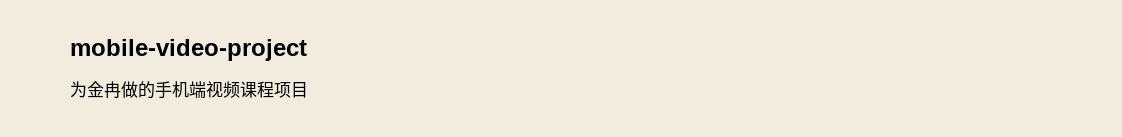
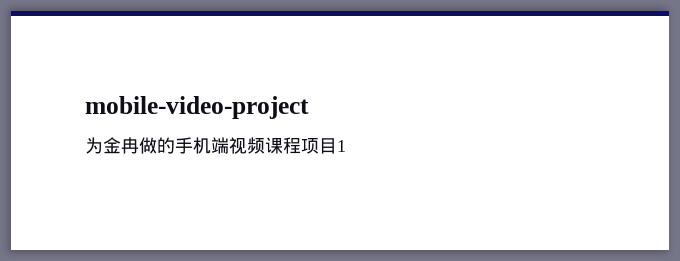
(308, 90) none -> [337,140,346,152] 1

